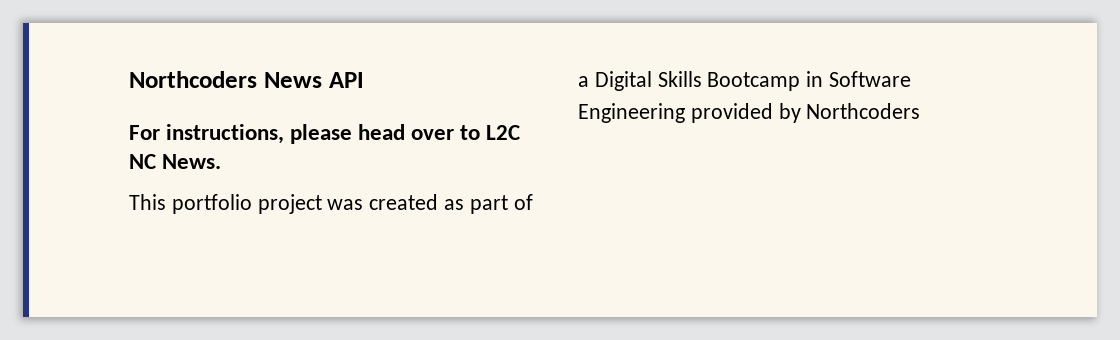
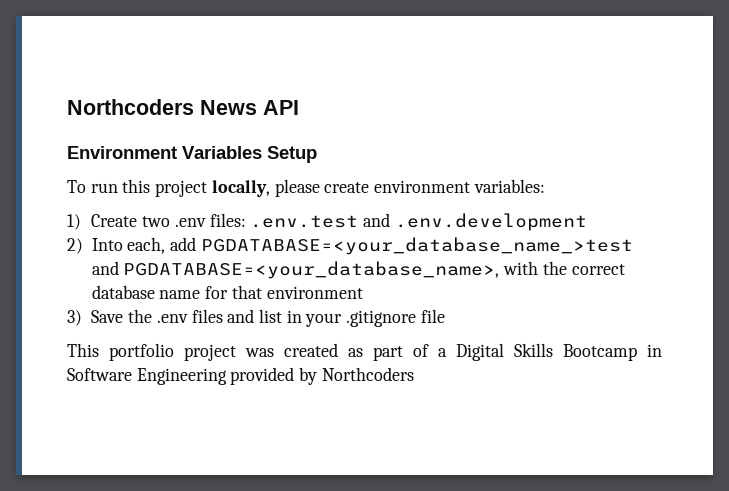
[129,124,521,144] [129,154,222,169] For instructions, please head over to L2C NC News. -> [67,146,317,163] [67,179,545,197] [67,213,587,231] [67,237,633,255] [91,261,625,279] [91,285,363,299] [67,309,445,327] Environment Variables Setup // To run this project locally, please create environment variables: // 1) Create two .env files: .env.test and .env.development // 2) Into each, add PGDATABASE=<your_database_name_>test and PGDATABASE=<your_database_name>, with the correct database name for that environment // 3) Save the .env files and list in your .gitignore file

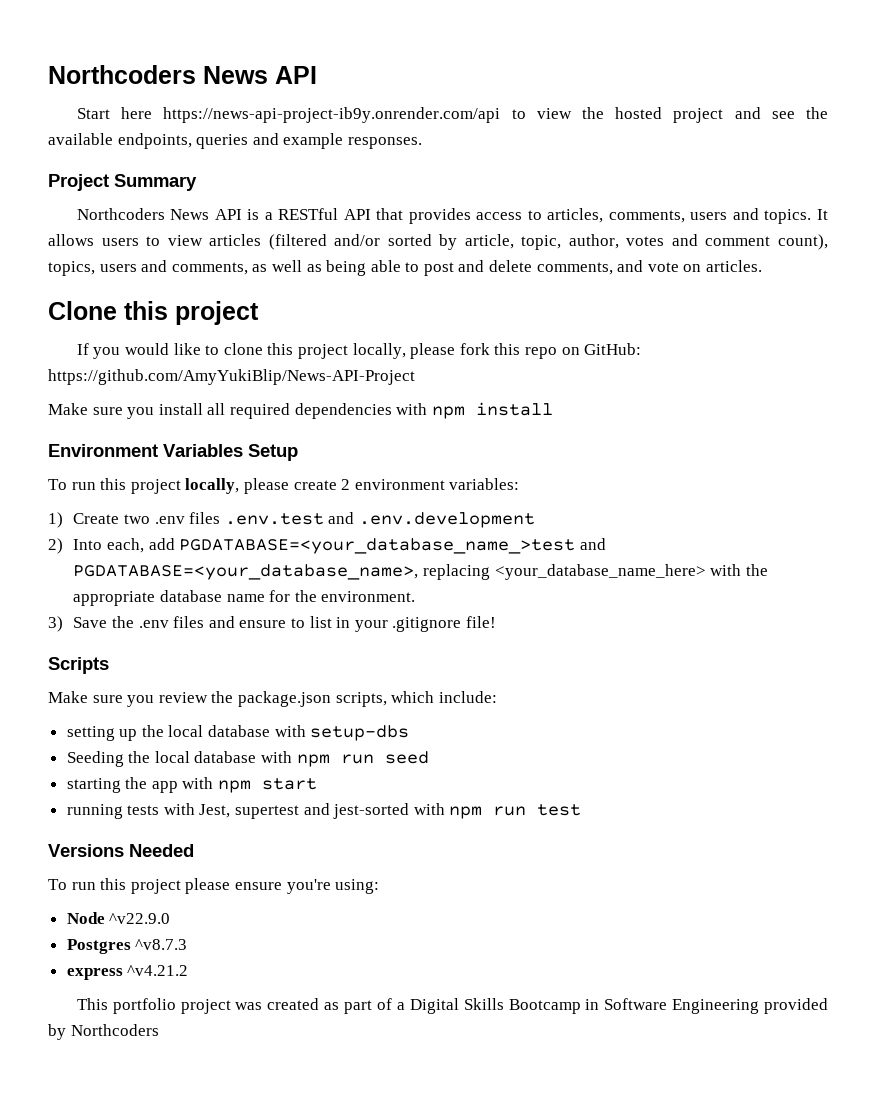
[67,99,299,115] Northcoders News API -> [48,65,317,84] [76,107,828,123] [48,133,422,149] [48,174,197,191] [76,208,828,224] [48,234,828,250] [48,260,763,276] [48,301,259,325] [76,343,642,359] [48,369,415,385] [48,402,553,419] Northcoders News API // Start here https://news-api-project-ib9y.onrender.com/api to view the hosted project and see the available endpoints, queries and example responses. // Project Summary // Northcoders News API is a RESTful API that provides access to articles, comments, users and topics. It allows users to view articles (filtered and/or sorted by article, topic, author, votes and comment count), topics, users and comments, as well as being able to post and delete comments, and vote on articles. // Clone this project // If you would like to clone this project locally, please fork this repo on GitHub: https://github.com/AmyYukiBlip/News-API-Project // Make sure you install all required dependencies with npm install
(370, 187) none -> [341,479,351,490] 2
[209,213,246,227] files: -> [189,512,221,524] files
(500, 270) none -> [423,564,706,580] replacing <your_database_name_here>
[571,264,625,275] correct -> [73,591,156,606] appropriate
[231,285,363,299] that environment -> [294,590,416,602] the environment.
(255, 316) none -> [239,618,305,628] ensure to
[420,309,445,323] file -> [465,616,496,628] [48,657,109,674] [48,691,497,707] [66,725,410,741] [66,751,429,767] [66,777,318,793] [66,803,582,819] [48,844,194,857] [48,878,380,894] [66,912,171,924] [66,939,188,954] [66,965,189,980] file! // Scripts // Make sure you review the package.json scripts, which include: // setting up the local database with setup-dbs // Seeding the local database with npm run seed // starting the app with npm start // running tests with Jest, supertest and jest-sorted with npm run test // Versions Needed // To run this project please ensure you're using: // Node ^v22.9.0 // Postgres ^v8.7.3 // express ^v4.21.2

